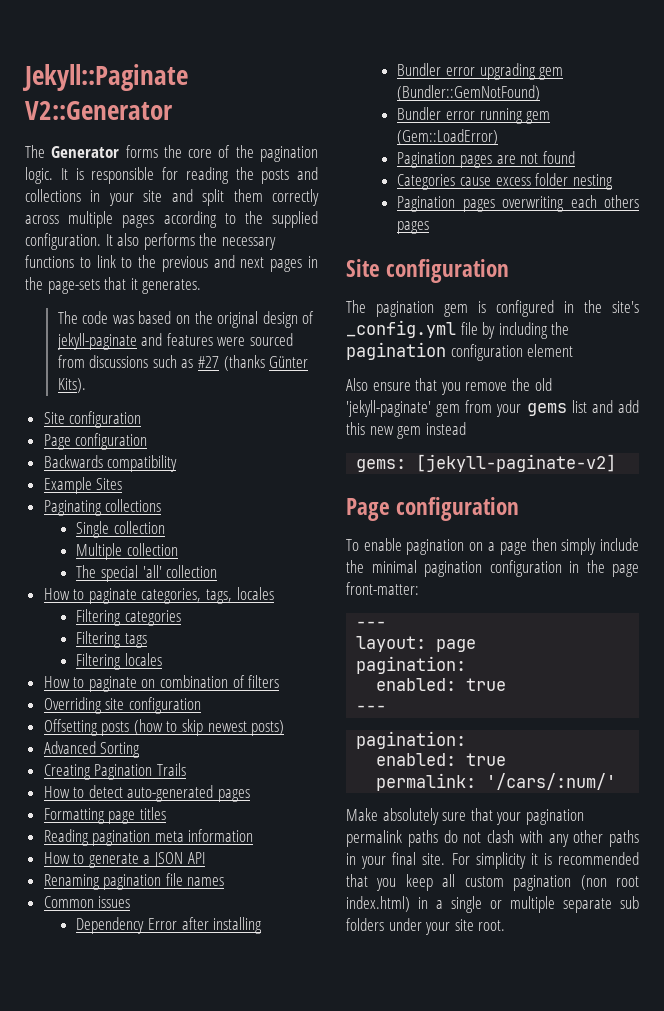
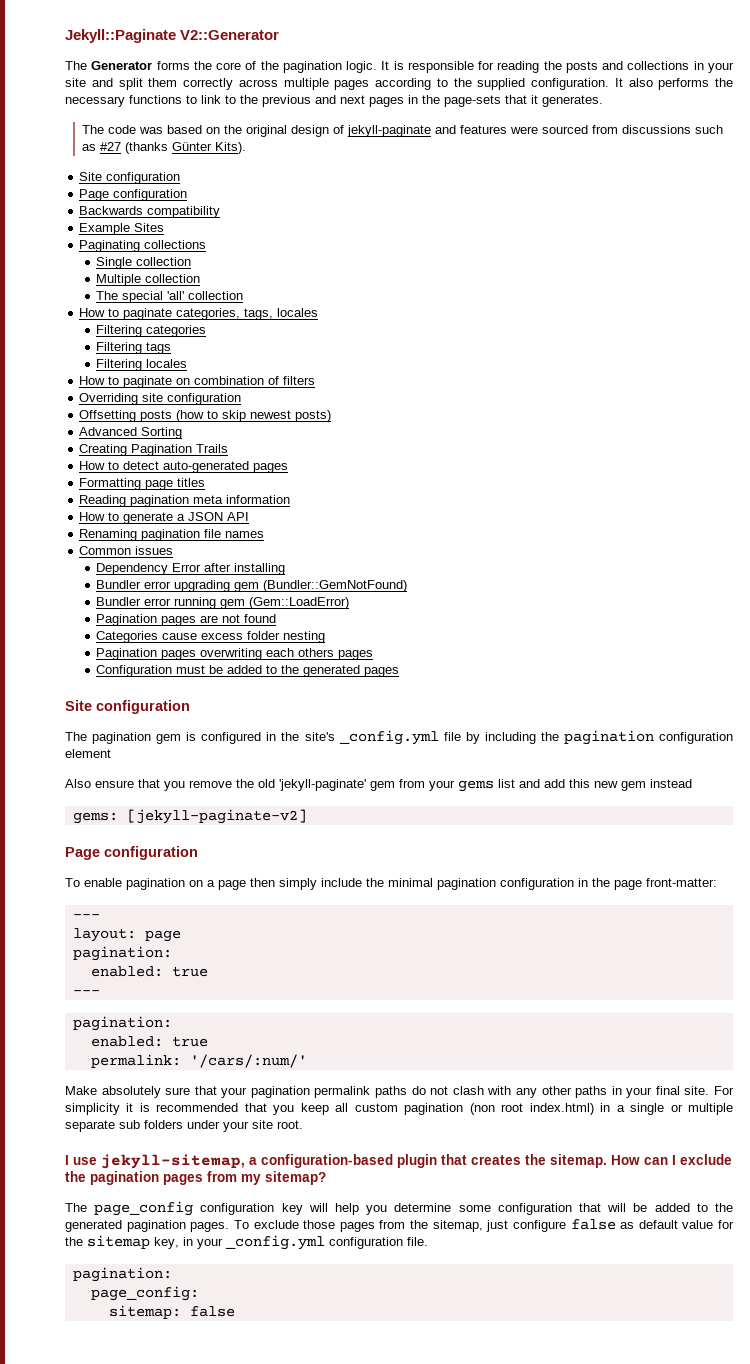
(430, 227) none -> [96,665,400,677] // Configuration must be added to the generated pages
(506, 925) none -> [65,1154,732,1169] [65,1171,326,1185] [65,1201,734,1216] [65,1219,734,1232] [65,1235,428,1250] [72,1267,172,1282] [90,1286,199,1301] [108,1305,235,1319] // I use jekyll-sitemap, a configuration-based plugin that creates the sitemap. How can I exclude the pagination pages from my sitemap? // The page_config configuration key will help you determine some configuration that will be added to the generated pagination pages. To exclude those pages from the sitemap, just configure false as default value for the sitemap key, in your _config.yml configuration file. // pagination: // page_config: // sitemap: false

